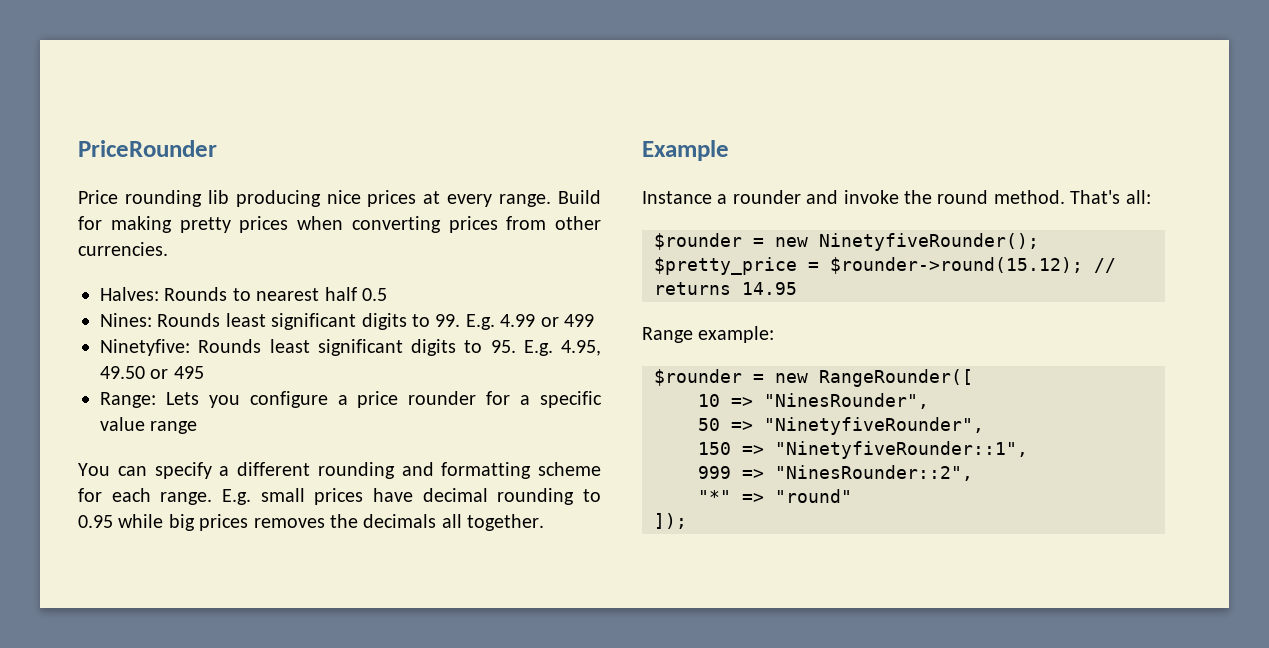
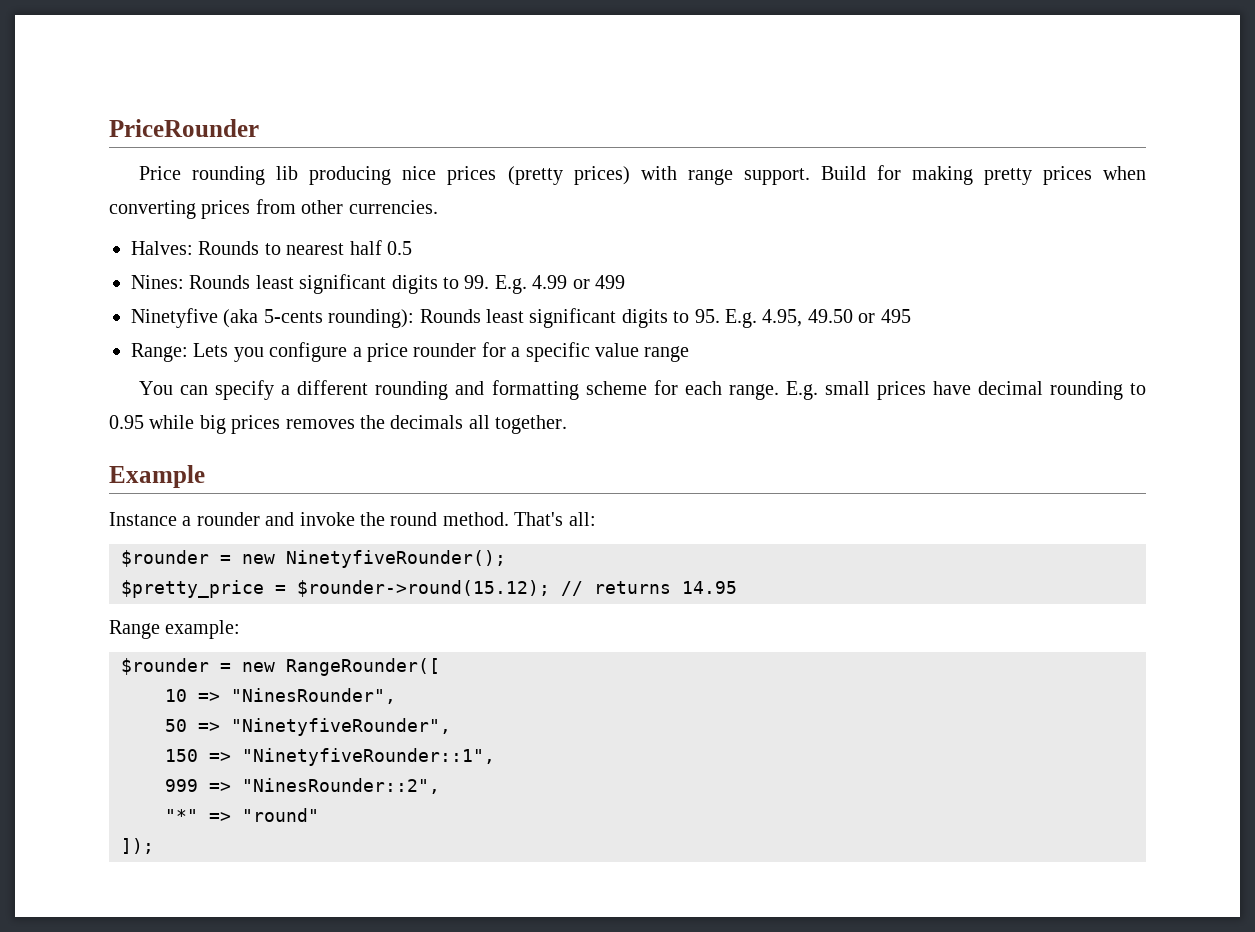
[423,191,552,207] at every range. -> [507,166,810,185] (pretty prices) with range support.
[100,339,190,356] Ninetyfive: -> [131,308,415,328] Ninetyfive (aka 5-cents rounding):

